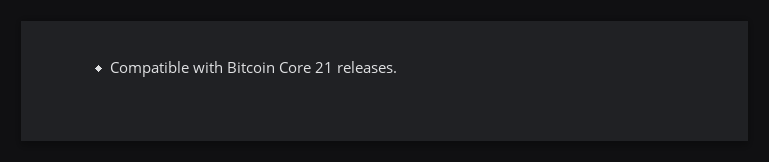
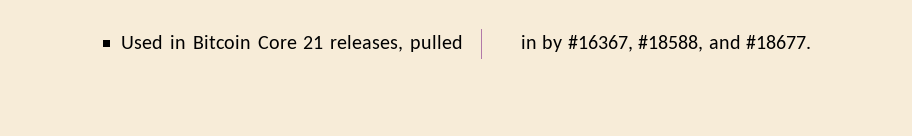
[109,61,223,77] Compatible with -> [121,35,186,49] Used in
[336,61,397,73] releases. -> [330,35,811,52] releases, pulled in by #16367, #18588, and #18677.

